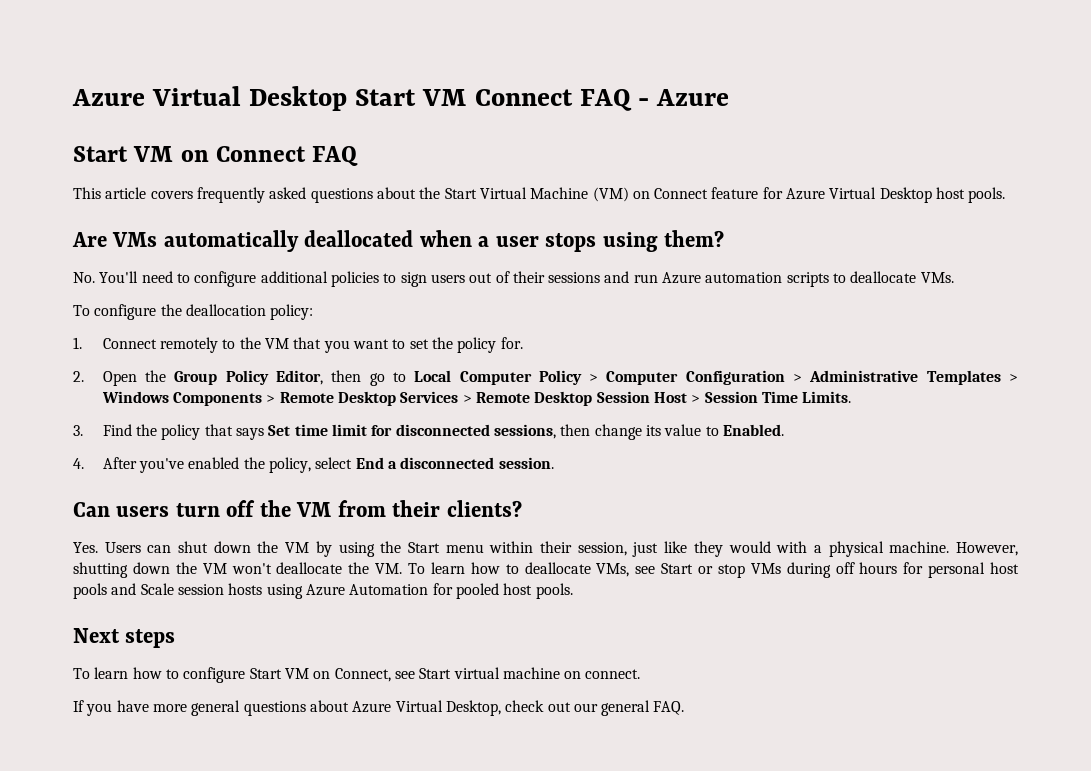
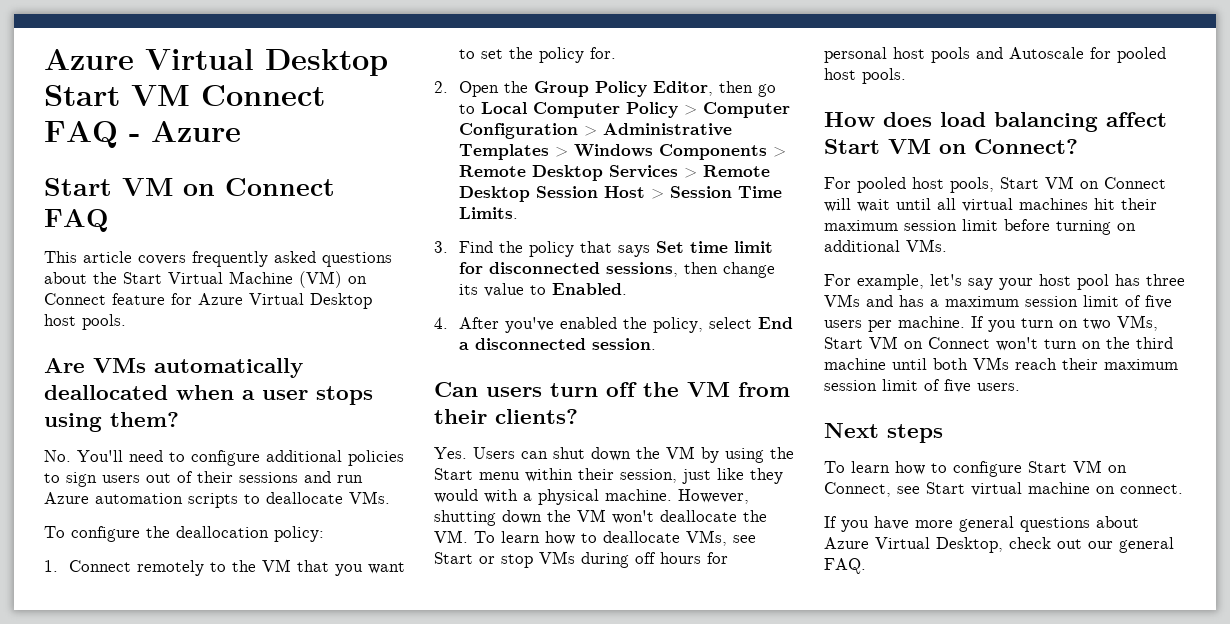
[140,583,573,599] Scale session hosts using Azure Automation for pooled host pools. -> [1009,47,1166,63] [824,68,906,84] [824,112,1167,132] [824,139,1078,154] [824,176,1166,193] [824,198,1157,212] [824,219,1136,235] [824,239,947,252] [824,274,1185,290] [824,294,1172,309] [824,315,1158,332] [824,336,1173,351] [824,357,1178,370] [824,379,1020,393] Autoscale for pooled host pools. // How does load balancing affect Start VM on Connect? // For pooled host pools, Start VM on Connect will wait until all virtual machines hit their maximum session limit before turning on additional VMs. // For example, let's say your host pool has three VMs and has a maximum session limit of five users per machine. If you turn on two VMs, Start VM on Connect won't turn on the third machine until both VMs reach their maximum session limit of five users.

